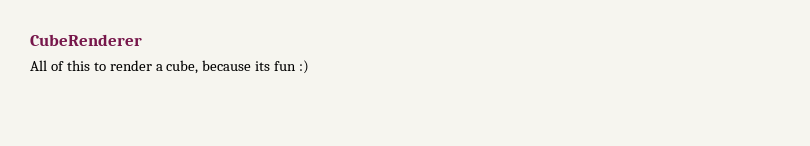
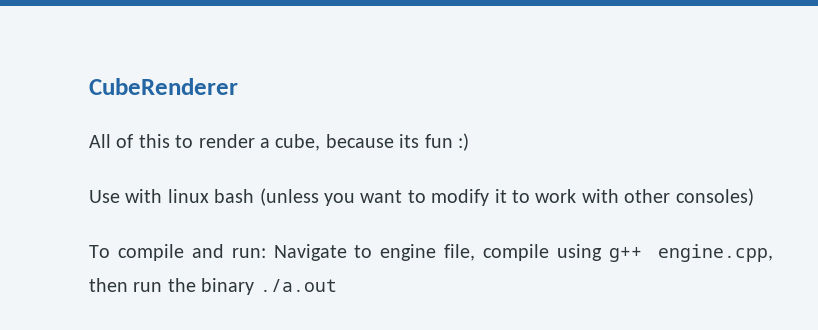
(310, 67) none -> [89,188,754,206] [89,244,773,262] [89,278,337,295] // Use with linux bash (unless you want to modify it to work with other consoles) // To compile and run: Navigate to engine file, compile using g++ engine.cpp, then run the binary ./a.out

